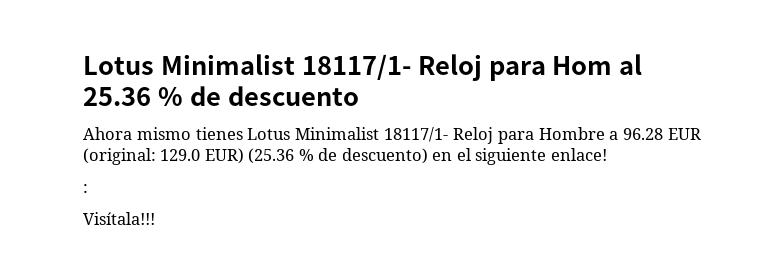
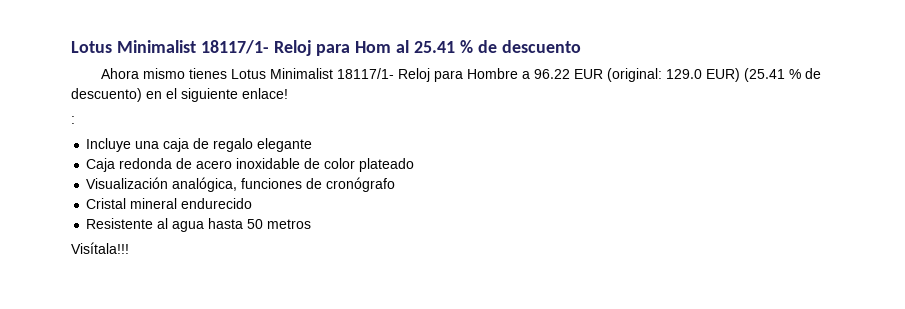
[83,87,151,106] 25.36 -> [414,41,456,53] 25.41
[623,128,664,140] 96.28 -> [534,69,571,79] 96.22
[248,148,295,164] (25.36 -> [744,68,786,82] (25.41
(88, 188) none -> [86,138,313,152] [86,158,415,172] [86,177,396,192] [86,198,253,209] [86,218,312,232] // Incluye una caja de regalo elegante // Caja redonda de acero inoxidable de color plateado // Visualización analógica, funciones de cronógrafo // Cristal mineral endurecido // Resistente al agua hasta 50 metros

